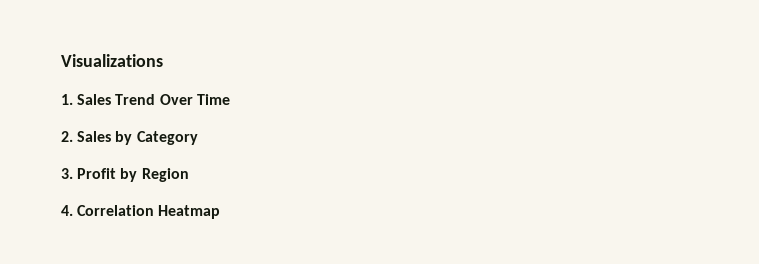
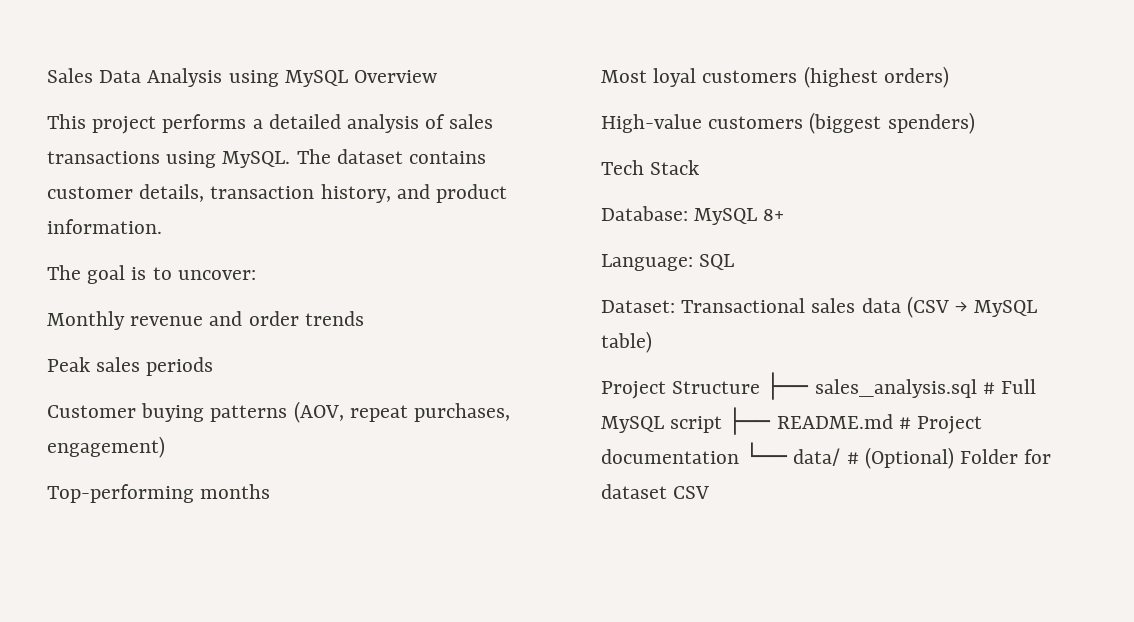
[61,54,163,67] [61,94,230,105] [61,131,198,145] [61,168,189,182] [61,205,221,219] Visualizations // 1. Sales Trend Over Time // 2. Sales by Category // 3. Profit by Region // 4. Correlation Heatmap -> [47,68,438,87] [47,114,494,134] [47,149,487,168] [47,184,508,203] [47,219,162,234] [47,265,256,284] [47,311,364,330] [47,357,214,376] [47,401,511,423] [47,436,165,458] [47,484,271,503] [601,66,949,88] [601,112,975,134] [601,160,700,175] [601,206,785,225] [601,254,735,271] [601,296,1038,318] [601,331,652,353] [601,372,1037,400] [601,407,983,435] [601,442,1052,469] [601,484,710,499] Sales Data Analysis using MySQL Overview // This project performs a detailed analysis of sales transactions using MySQL. The dataset contains customer details, transaction history, and product information. // The goal is to uncover: // Monthly revenue and order trends // Peak sales periods // Customer buying patterns (AOV, repeat purchases, engagement) // Top-performing months // Most loyal customers (highest orders) // High-value customers (biggest spenders) // Tech Stack // Database: MySQL 8+ // Language: SQL // Dataset: Transactional sales data (CSV → MySQL table) // Project Structure ├── sales_analysis.sql # Full MySQL script ├── README.md # Project documentation └── data/ # (Optional) Folder for dataset CSV

